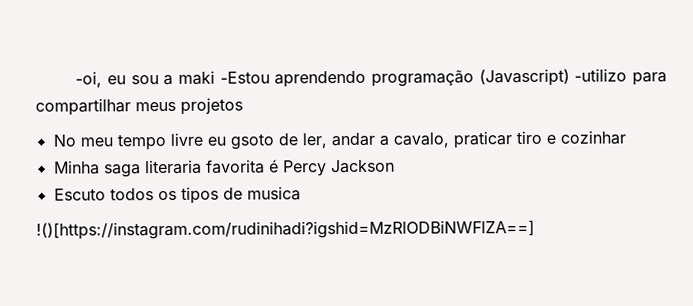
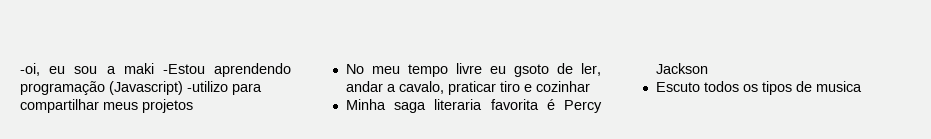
[36,219,535,240] // !()[https://instagram.com/rudinihadi?igshid=MzRlODBiNWFlZA==] -> (862, 86) none

